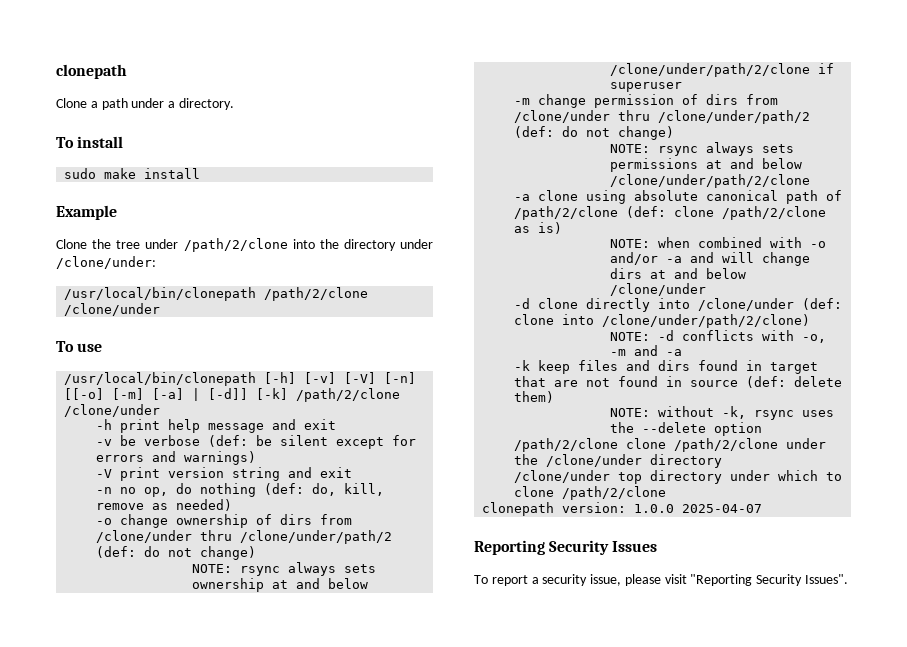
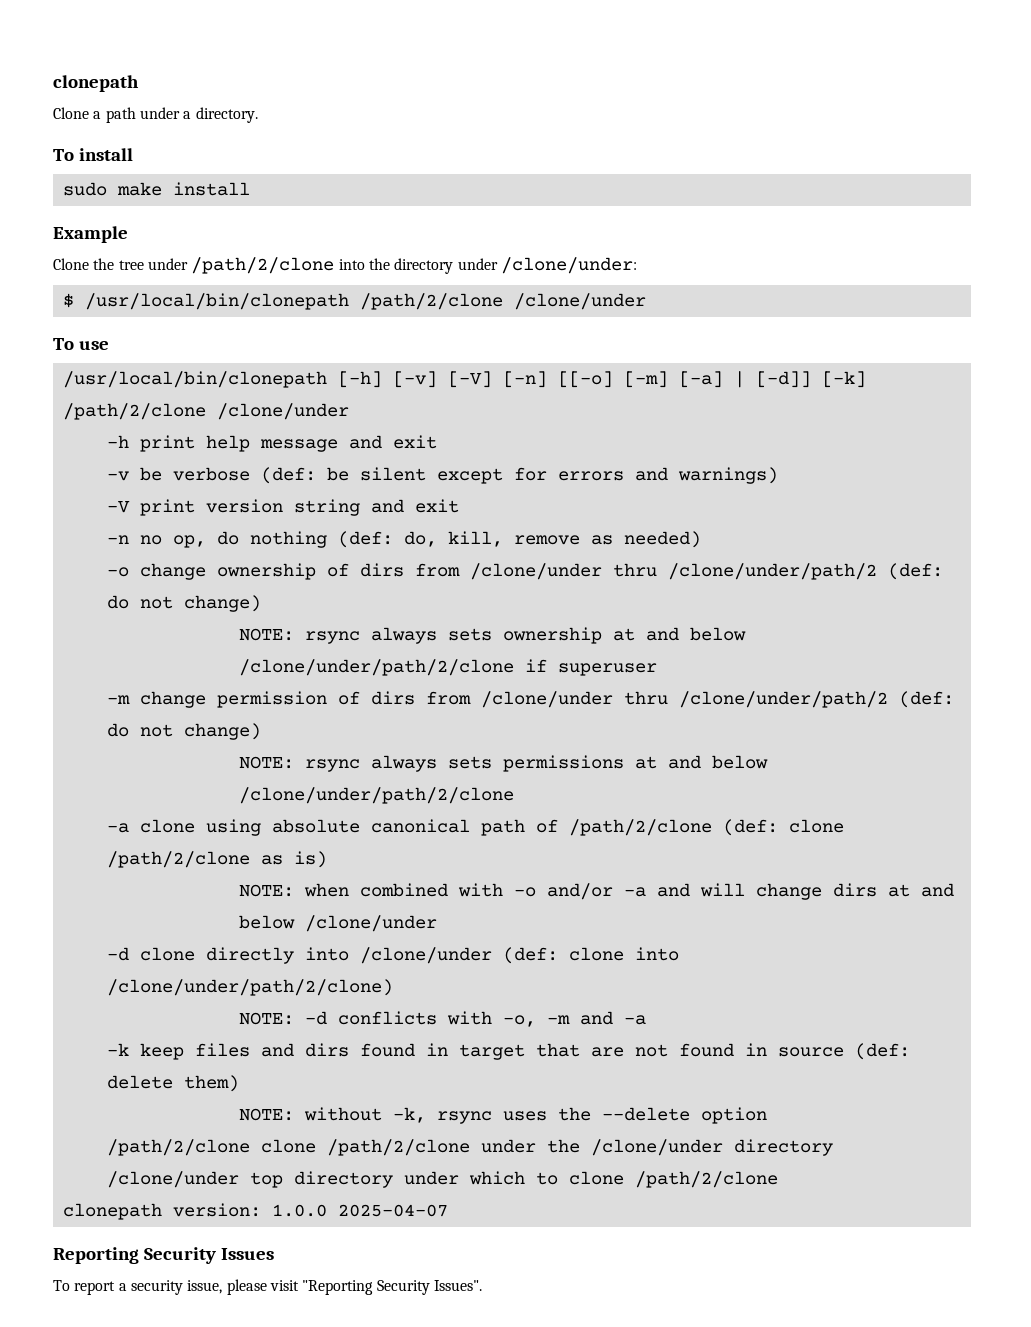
(156, 262) none -> [62,293,74,308] $

